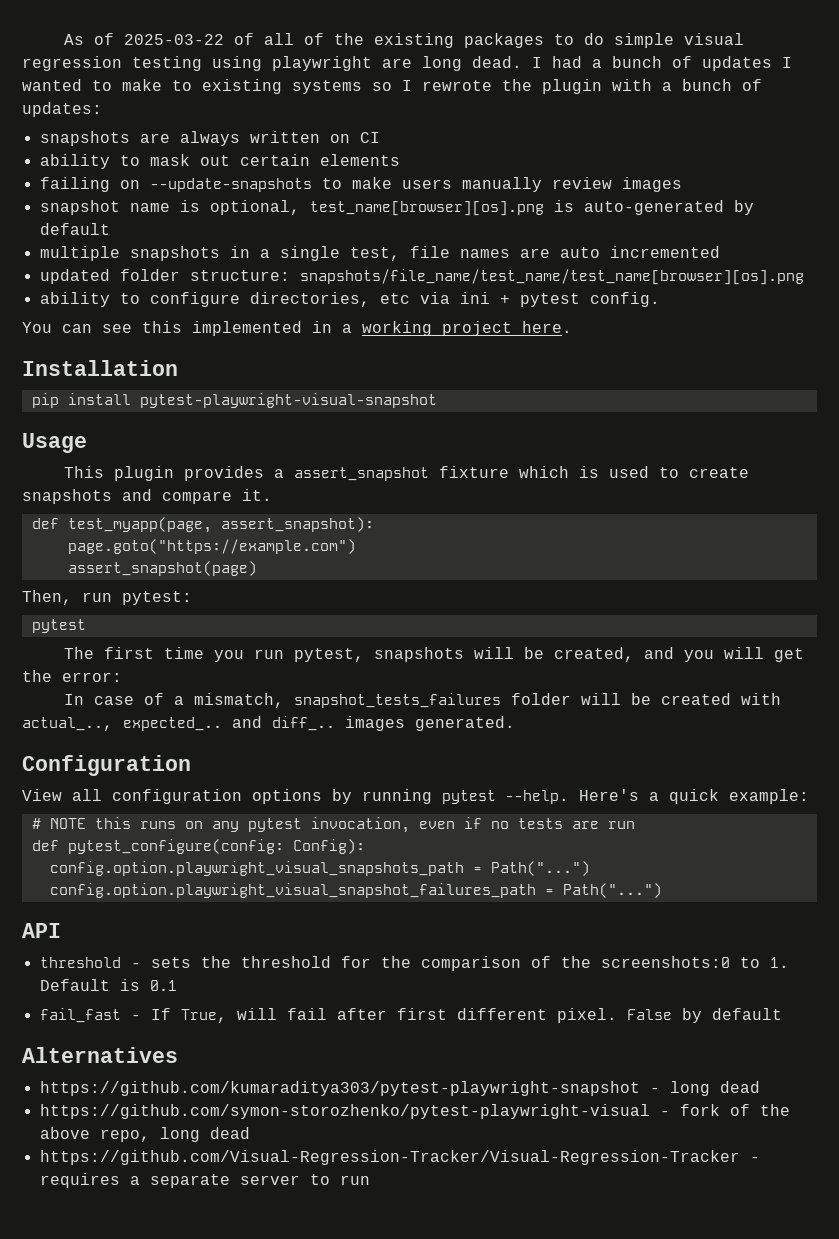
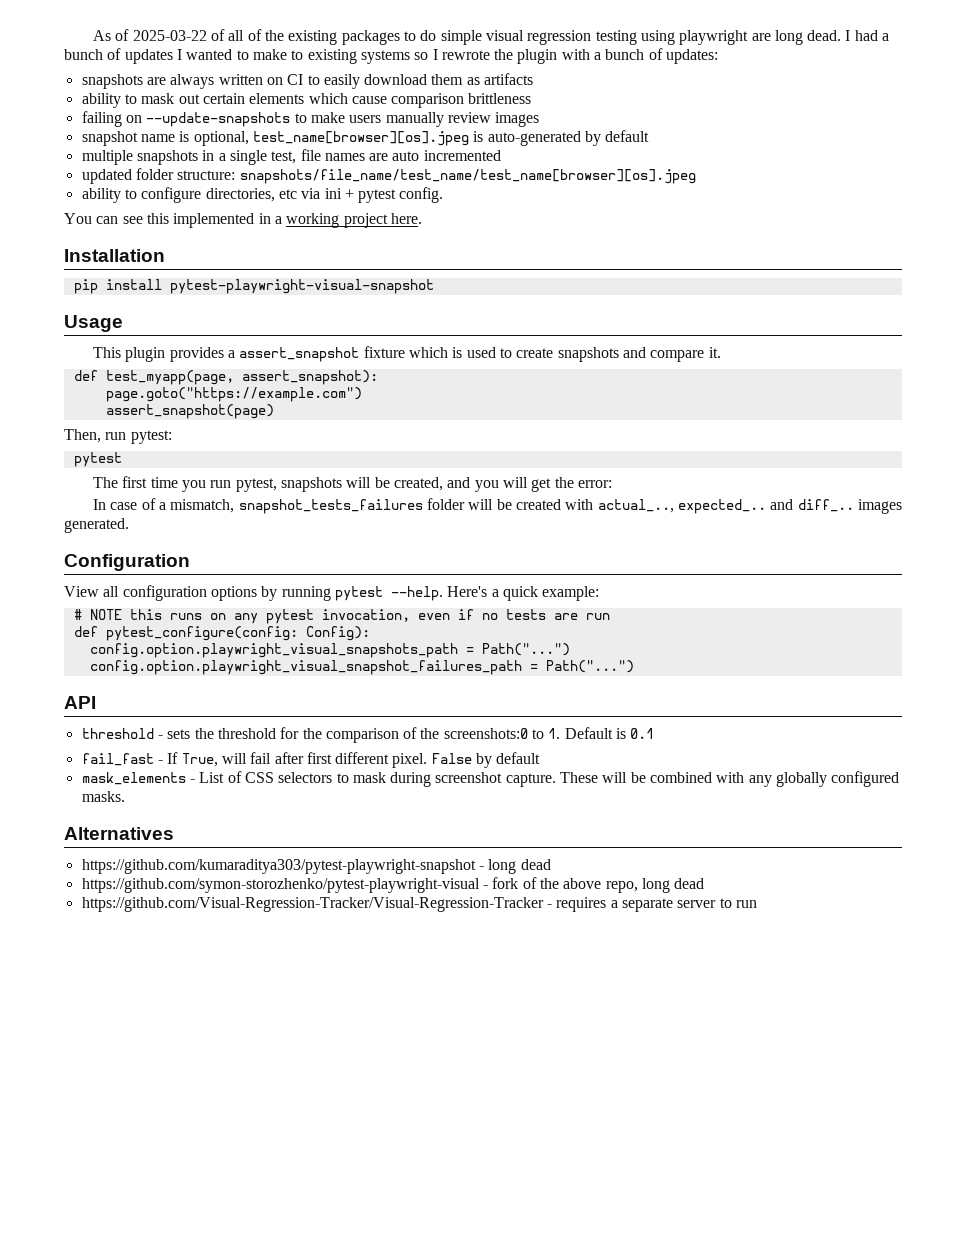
(380, 137) none -> [307,73,534,89] to easily download them as artifacts
(400, 160) none -> [308,93,532,108] which cause comparison brittleness
[309,201,544,216] test_name[browser][os].png -> [252,131,469,146] test_name[browser][os].jpeg
[299,269,804,285] snapshots/file_name/test_name/test_name[browser][os].png -> [239,169,696,184] snapshots/file_name/test_name/test_name[browser][os].jpeg
(782, 1014) none -> [81,771,900,787] [81,791,125,802] // mask_elements - List of CSS selectors to mask during screenshot capture. These will be combined with any globally configured masks.

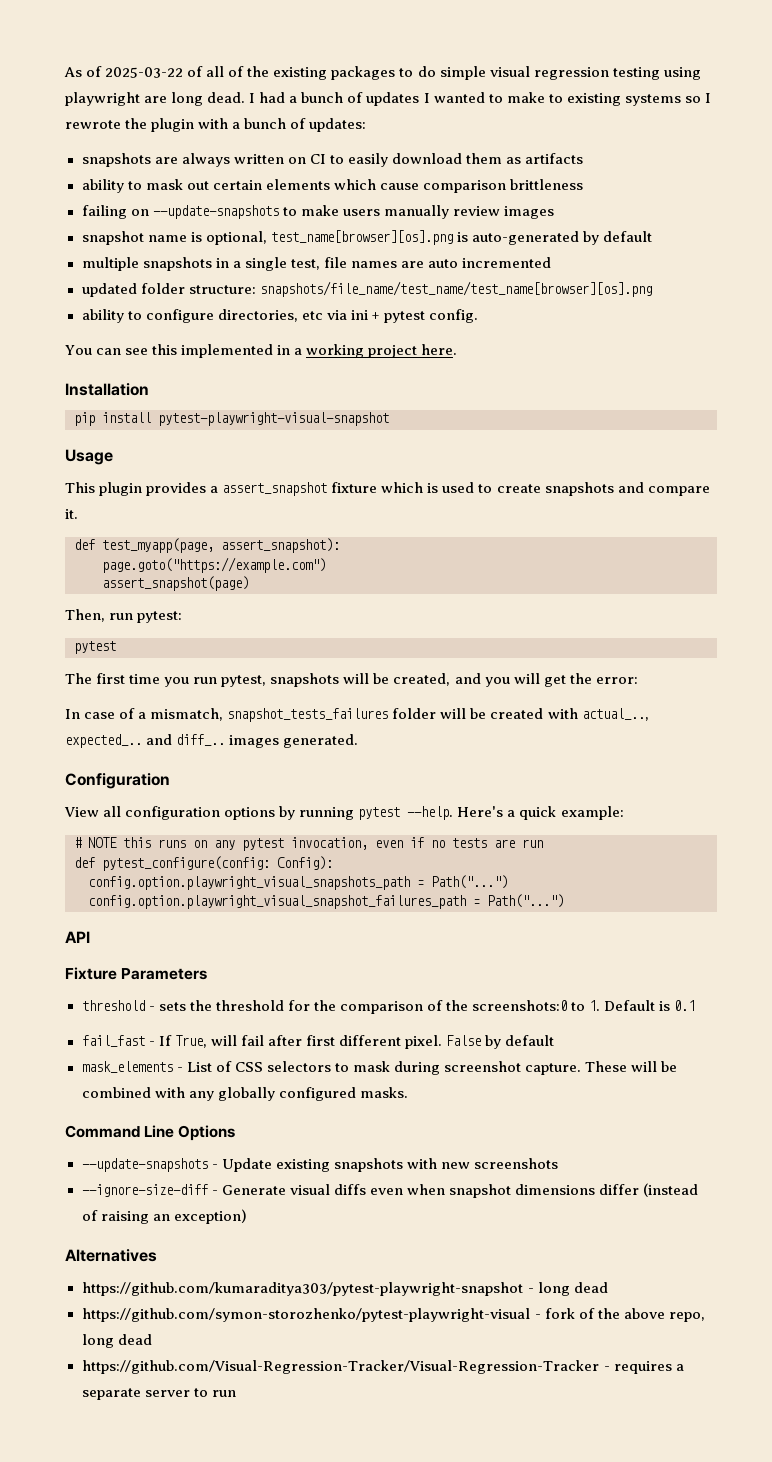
[252,131,469,146] test_name[browser][os].jpeg -> [270,230,453,245] test_name[browser][os].png
[239,169,696,184] snapshots/file_name/test_name/test_name[browser][os].jpeg -> [259,281,652,297] snapshots/file_name/test_name/test_name[browser][os].png
(96, 702) none -> [65,967,208,980] // Fixture Parameters
(125, 796) none -> [65,1125,236,1141] [81,1158,558,1172] [81,1183,698,1198] [81,1209,247,1224] // Command Line Options // --update-snapshots - Update existing snapshots with new screenshots // --ignore-size-diff - Generate visual diffs even when snapshot dimensions differ (instead of raising an exception)

